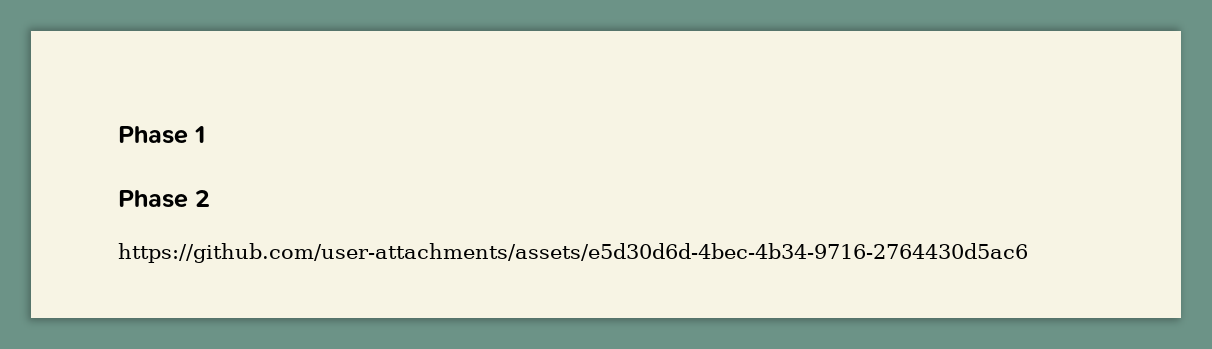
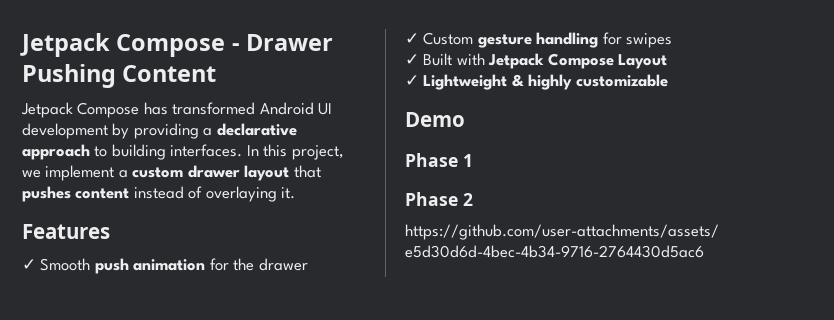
(118, 135) none -> [20,33,334,57] [22,64,217,88] [21,102,333,118] [22,123,297,139] [22,144,344,160] [22,165,321,181] [22,186,296,202] [22,224,110,239] [22,258,308,274] [405,32,673,48] [405,53,668,69] [405,74,668,90] [405,112,465,127] Jetpack Compose - Drawer Pushing Content // Jetpack Compose has transformed Android UI development by providing a declarative approach to building interfaces. In this project, we implement a custom drawer layout that pushes content instead of overlaying it. // Features // ✓ Smooth push animation for the drawer // ✓ Custom gesture handling for swipes // ✓ Built with Jetpack Compose Layout // ✓ Lightweight & highly customizable // Demo //

